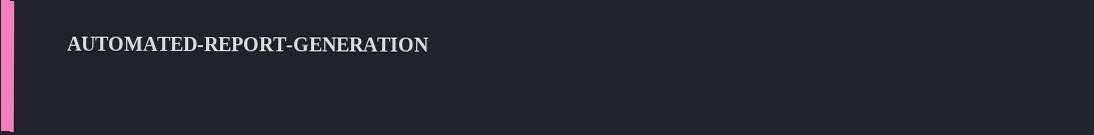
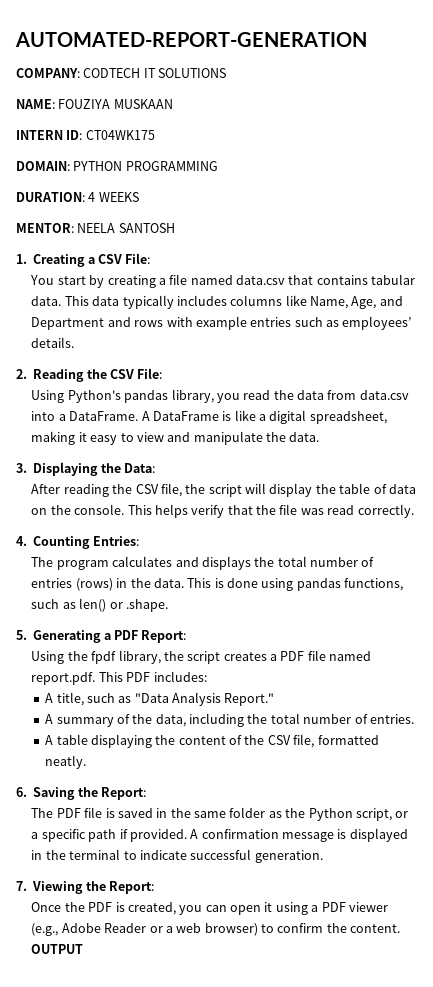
(430, 44) none -> [16,68,227,78] [16,99,173,109] [16,130,155,140] [16,161,218,171] [16,192,139,202] [16,223,175,233] [16,253,151,267] [30,274,416,288] [31,295,403,309] [31,316,412,330] [31,337,75,348] [16,368,163,382] [31,389,409,403] [31,410,387,424] [31,431,320,445] [16,462,155,476] [31,483,416,497] [31,504,414,518] [16,536,139,549] [31,556,375,570] [31,578,404,591] [31,598,168,612] [16,630,187,643] [31,650,372,664] [31,671,207,685] [45,692,275,706] [45,713,414,727] [45,734,379,748] [45,755,87,769] [16,787,146,800] [31,807,409,821] [31,828,408,842] [31,849,323,863] [16,881,154,894] [31,902,388,915] [31,923,401,936] [31,944,84,954] // COMPANY: CODTECH IT SOLUTIONS // NAME: FOUZIYA MUSKAAN // INTERN ID: CT04WK175 // DOMAIN: PYTHON PROGRAMMING // DURATION: 4 WEEKS // MENTOR: NEELA SANTOSH // 1. Creating a CSV File: // You start by creating a file named data.csv that contains tabular data. This data typically includes columns like Name, Age, and Department and rows with example entries such as employees’ details. // 2. Reading the CSV File: // Using Python's pandas library, you read the data from data.csv into a DataFrame. A DataFrame is like a digital spreadsheet, making it easy to view and manipulate the data. // 3. Displaying the Data: // After reading the CSV file, the script will display the table of data on the console. This helps verify that the file was read correctly. // 4. Counting Entries: // The program calculates and displays the total number of entries (rows) in the data. This is done using pandas functions, such as len() or .shape. // 5. Generating a PDF Report: // Using the fpdf library, the script creates a PDF file named report.pdf. This PDF includes: // A title, such as "Data Analysis Report." // A summary of the data, including the total number of entries. // A table displaying the content of the CSV file, formatted neatly. // 6. Saving the Report: // The PDF file is saved in the same folder as the Python script, or a specific path if provided. A confirmation message is displayed in the terminal to indicate successful generation. // 7. Viewing the Report: // Once the PDF is created, you can open it using a PDF viewer (e.g., Adobe Reader or a web browser) to confirm the content. OUTPUT

